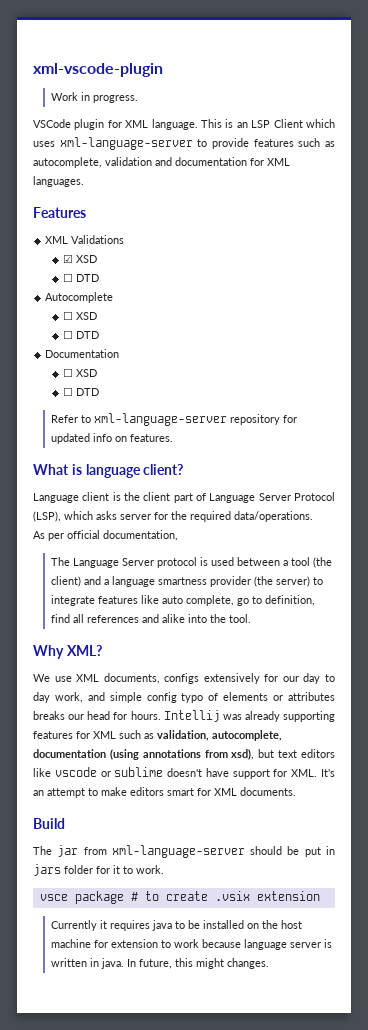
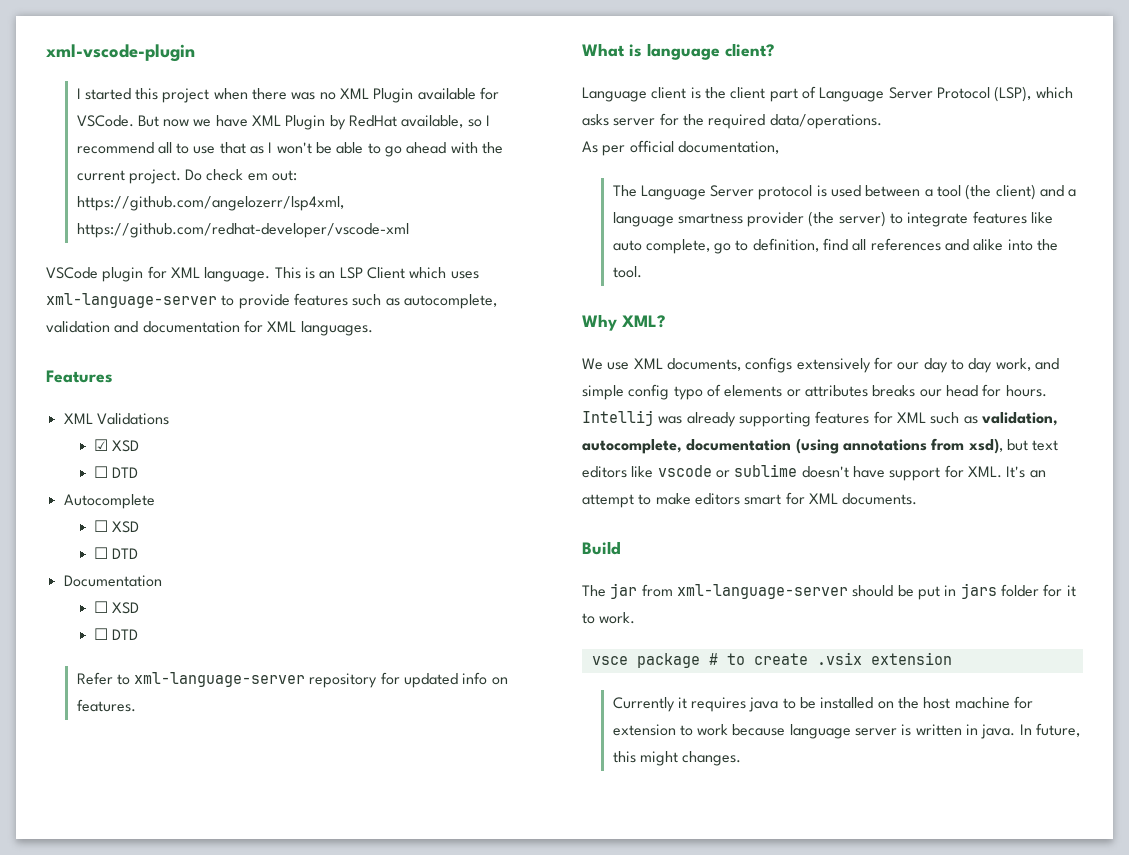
[50,92,138,103] Work in progress. -> [76,87,500,103] [76,115,491,130] [76,142,503,157] [76,169,298,184] [76,196,344,211] [76,223,409,238] I started this project when there was no XML Plugin available for VSCode. But now we have XML Plugin by RedHat available, so I recommend all to use that as I won't be able to go ahead with the current project. Do check em out: https://github.com/angelozerr/lsp4xml, https://github.com/redhat-developer/vscode-xml

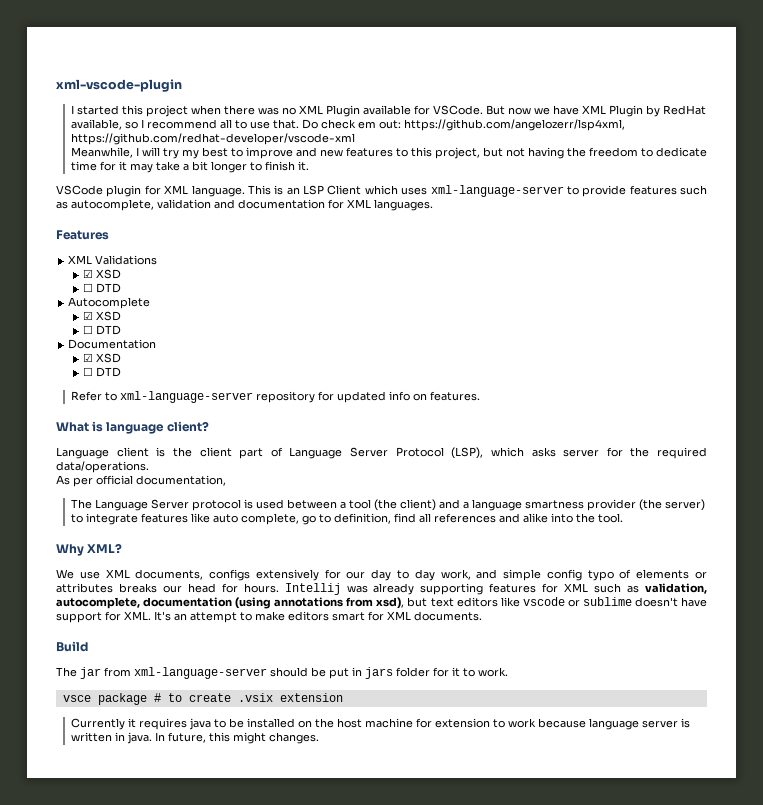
[219,142,503,157] [76,169,181,184] that as I won't be able to go ahead with the current project. -> [272,119,299,129] that.
(409, 230) none -> [70,147,707,159] [70,161,309,173] // Meanwhile, I will try my best to improve and new features to this project, but not having the freedom to dedicate time for it may take a bit longer to finish it.
[94,520,109,532] ☐ -> [82,311,93,320] ☑
[94,601,109,613] ☐ -> [82,353,93,362] ☑

